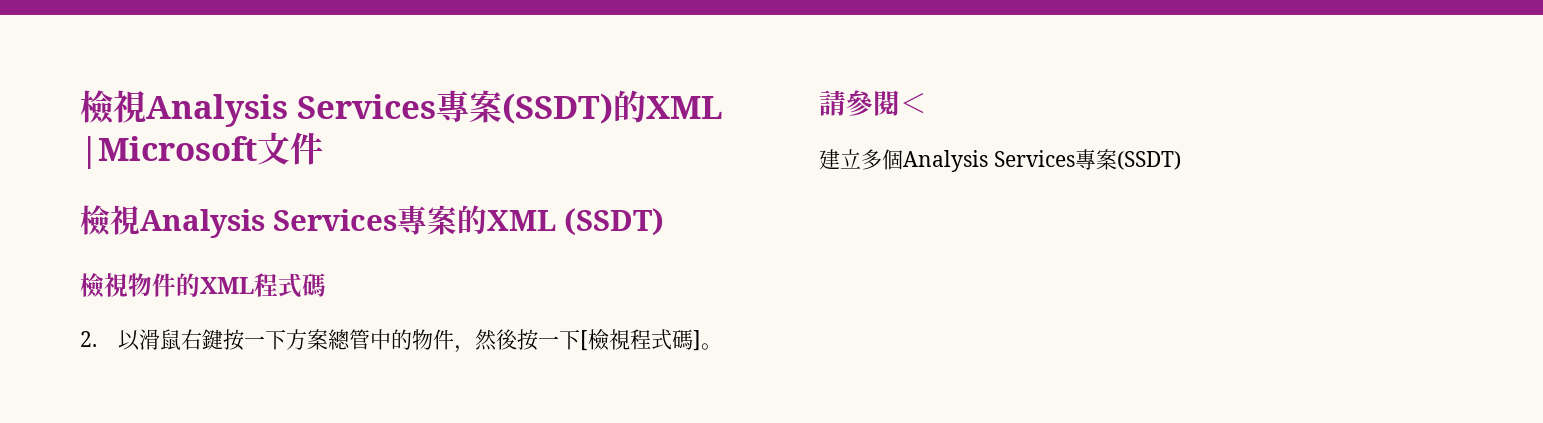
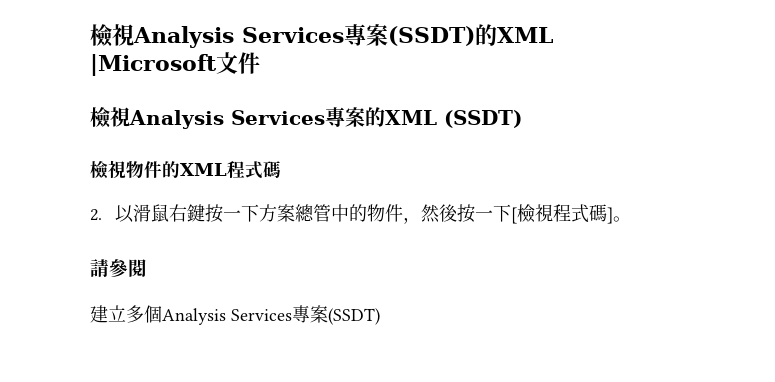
[900,93,927,114] ＜ -> (147, 268) none

